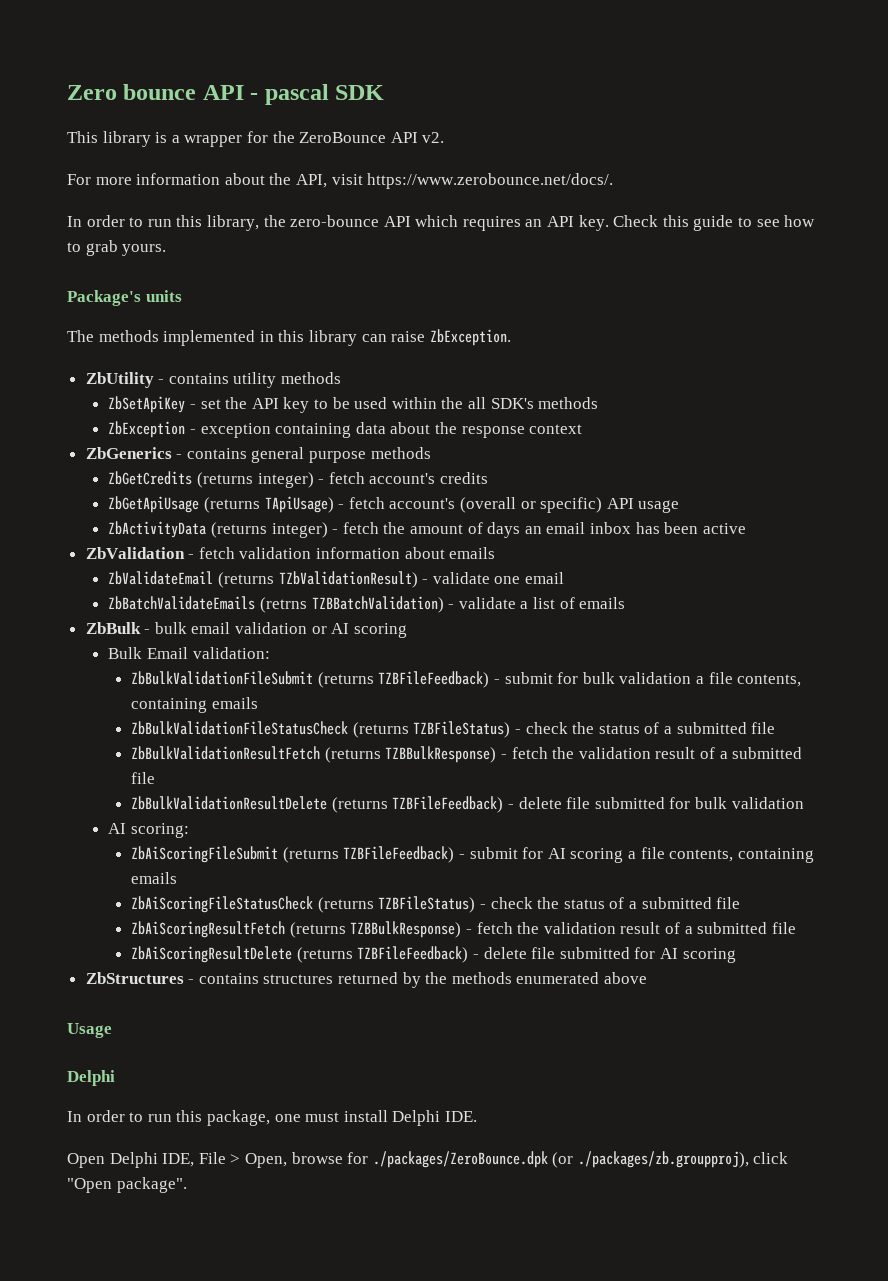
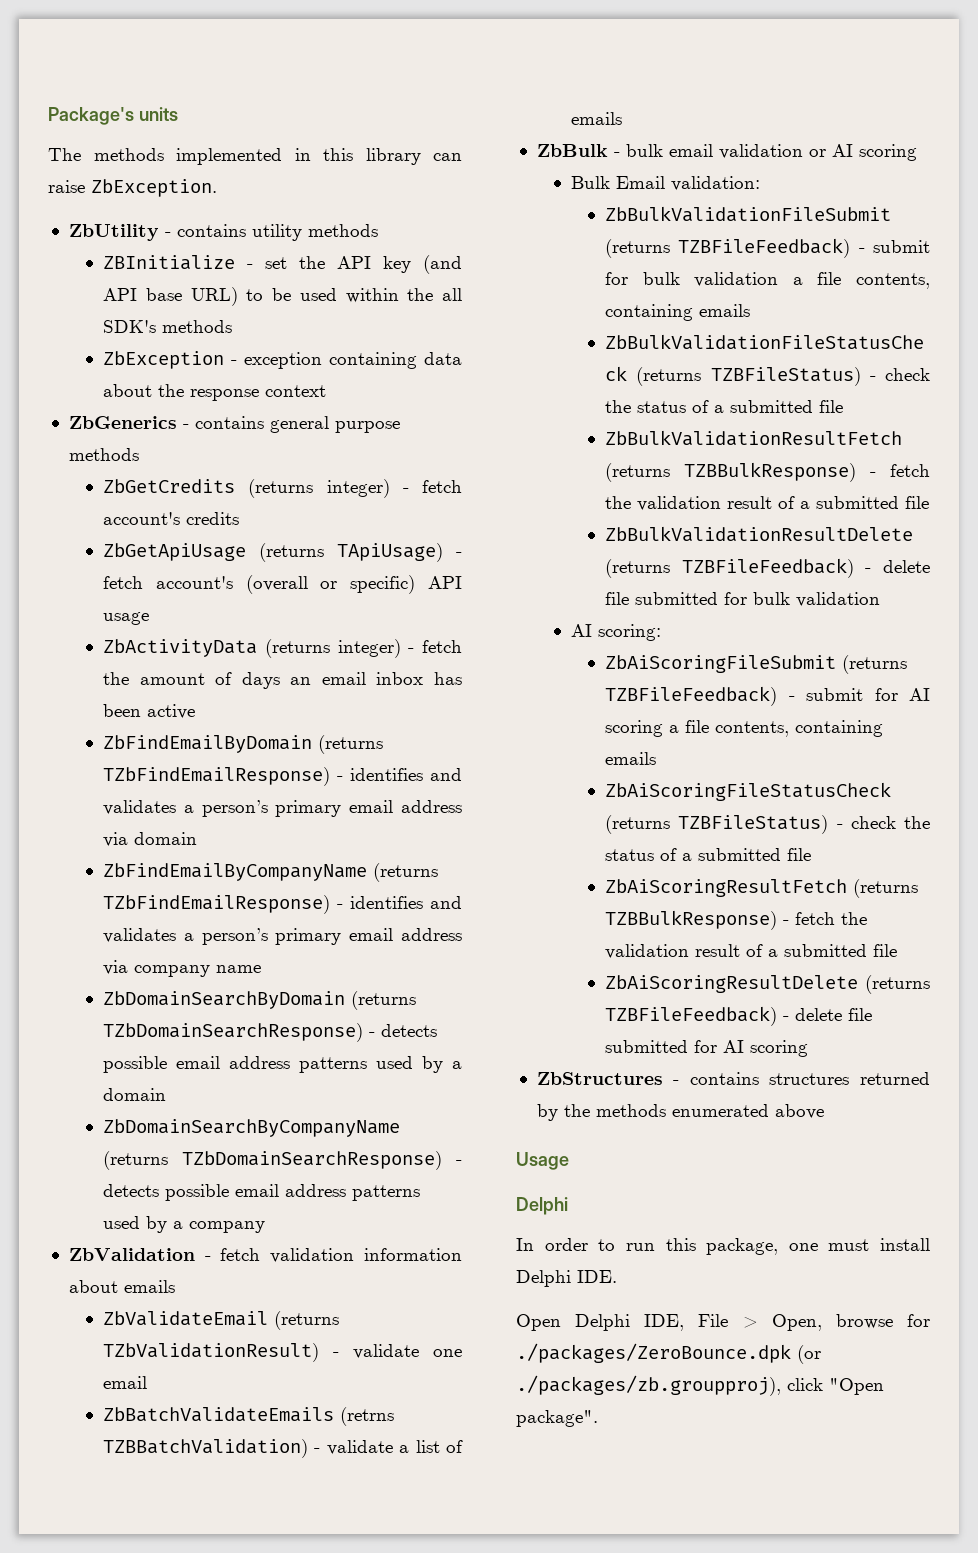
[67,84,385,105] [67,131,445,147] [67,173,614,189] [67,215,816,231] [67,240,167,256] Zero bounce API - pascal SDK // This library is a wrapper for the ZeroBounce API v2. // For more information about the API, visit https://www.zerobounce.net/docs/. // In order to run this library, the zero-bounce API which requires an API key. Check this guide to see how to grab yours. // -> (48, 116) none
[108,396,186,413] ZbSetApiKey -> [102,255,235,270] ZBInitialize
(310, 405) none -> [422,255,462,274] [102,287,238,306] (and API base URL)
(746, 528) none -> [102,735,383,754] [102,767,463,786] [102,800,463,817] [102,832,197,847] [102,863,438,882] [102,895,463,914] [102,928,463,945] [102,960,261,977] [102,991,416,1010] [102,1023,437,1042] [102,1056,462,1073] [102,1088,166,1101] [102,1119,400,1137] [102,1151,462,1170] [102,1184,420,1201] [102,1216,265,1233] // ZbFindEmailByDomain (returns TZbFindEmailResponse) - identifies and validates a person’s primary email address via domain // ZbFindEmailByCompanyName (returns TZbFindEmailResponse) - identifies and validates a person’s primary email address via company name // ZbDomainSearchByDomain (returns TZbDomainSearchResponse) - detects possible email address patterns used by a domain // ZbDomainSearchByCompanyName (returns TZbDomainSearchResponse) - detects possible email address patterns used by a company

